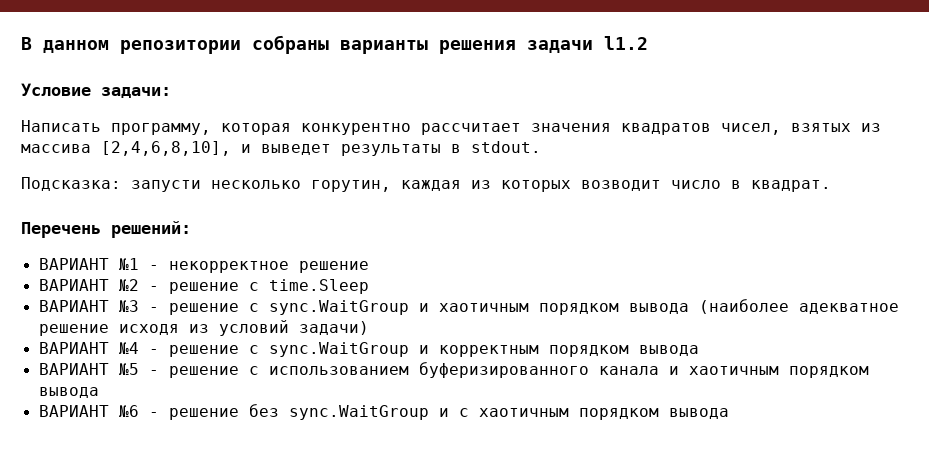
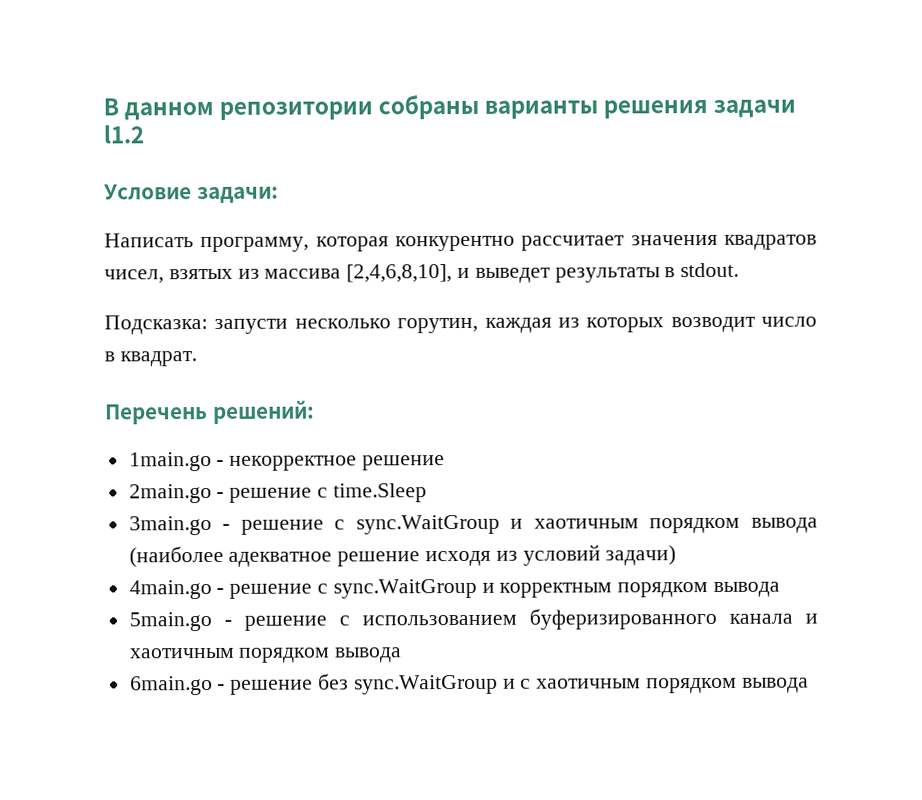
[38,258,139,270] ВАРИАНТ №1 -> [128,452,212,472] 1main.go
[38,279,139,291] ВАРИАНТ №2 -> [128,484,212,504] 2main.go
[38,300,139,312] ВАРИАНТ №3 -> [128,516,212,536] 3main.go
[38,342,139,354] ВАРИАНТ №4 -> [128,580,212,600] 4main.go
[38,363,139,375] ВАРИАНТ №5 -> [128,612,212,632] 5main.go
[38,405,139,417] ВАРИАНТ №6 -> [129,676,213,696] 6main.go

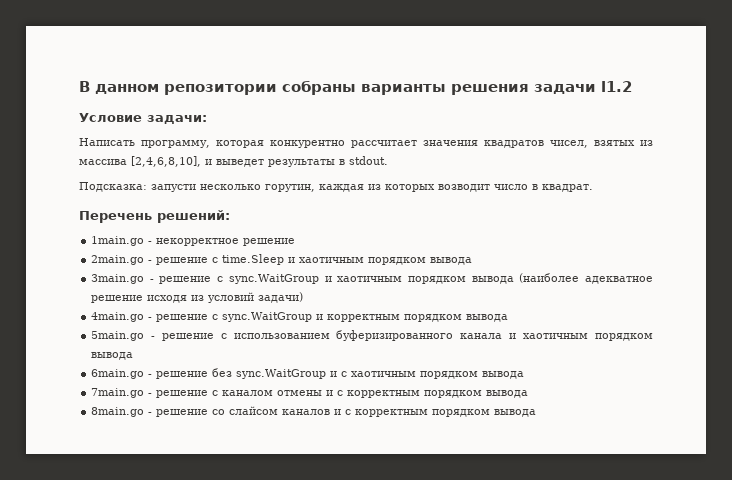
(427, 493) none -> [288,257,473,265] и хаотичным порядком вывода
(809, 685) none -> [91,388,529,398] [91,406,537,417] // 7main.go - решение с каналом отмены и с корректным порядком вывода // 8main.go - решение со слайсом каналов и с корректным порядком вывода

